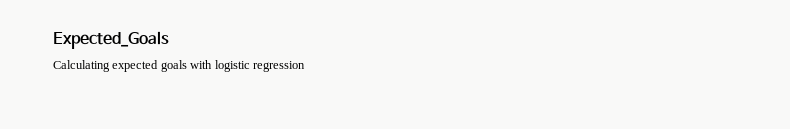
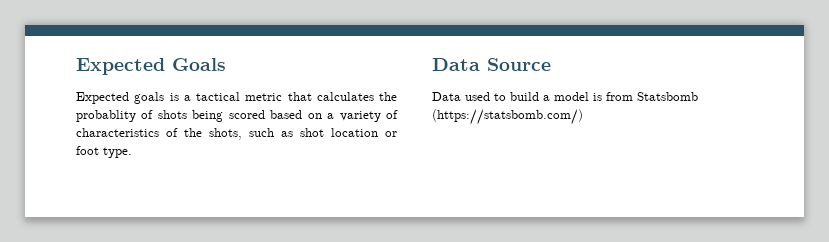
[53,31,169,49] [53,60,305,72] Expected_Goals // Calculating expected goals with logistic regression -> [76,58,226,75] [76,92,397,104] [76,110,399,122] [76,128,397,140] [76,146,132,158] [432,58,551,71] [432,92,698,101] [432,109,583,125] Expected Goals // Expected goals is a tactical metric that calculates the probablity of shots being scored based on a variety of characteristics of the shots, such as shot location or foot type. // Data Source // Data used to build a model is from Statsbomb (https://statsbomb.com/)

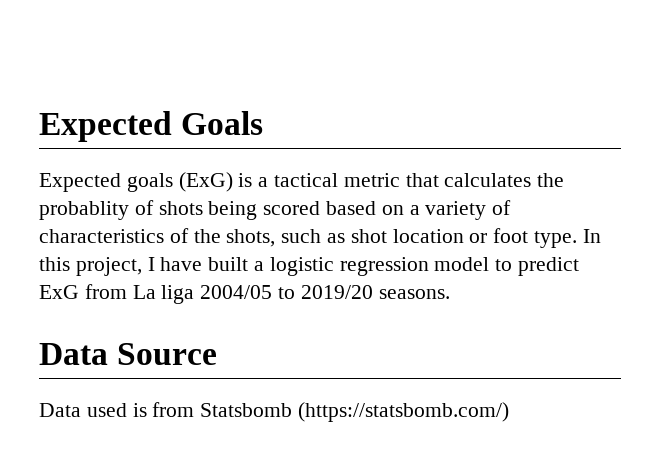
(165, 98) none -> [178,172,233,192] (ExG)
(132, 152) none -> [582,229,601,243] [39,257,580,276] [39,284,450,304] In this project, I have built a logistic regression model to predict ExG from La liga 2004/05 to 2019/20 seasons.
[494,92,589,101] to build a model -> (127, 410) none

